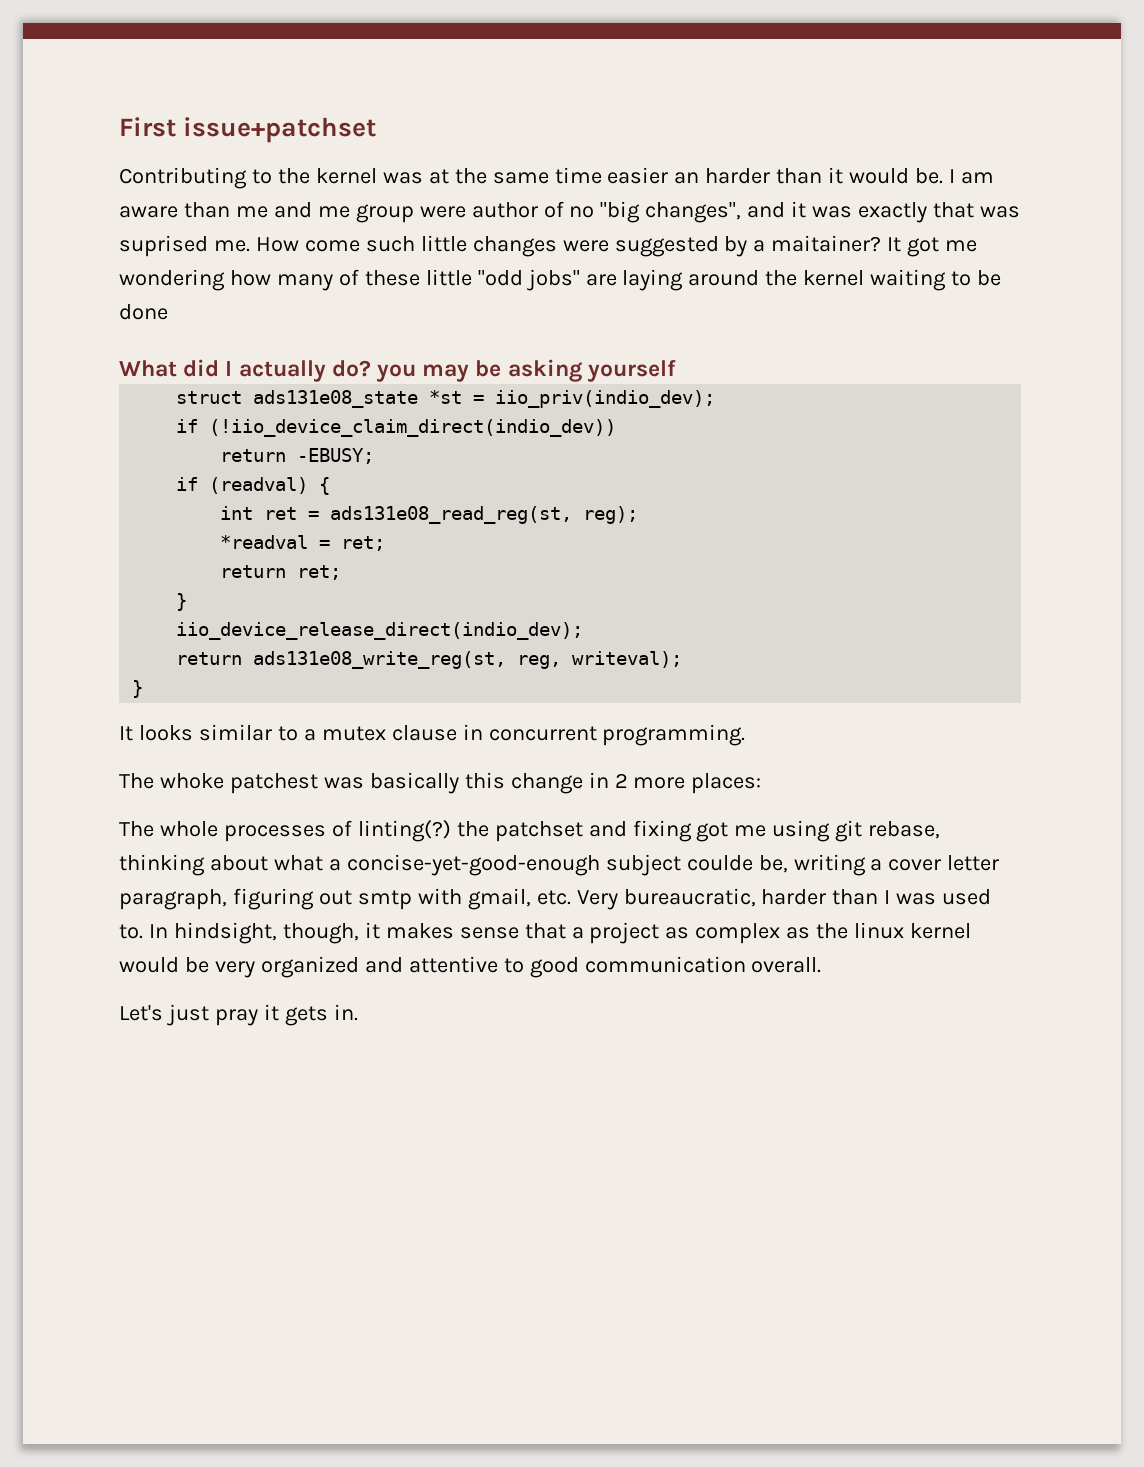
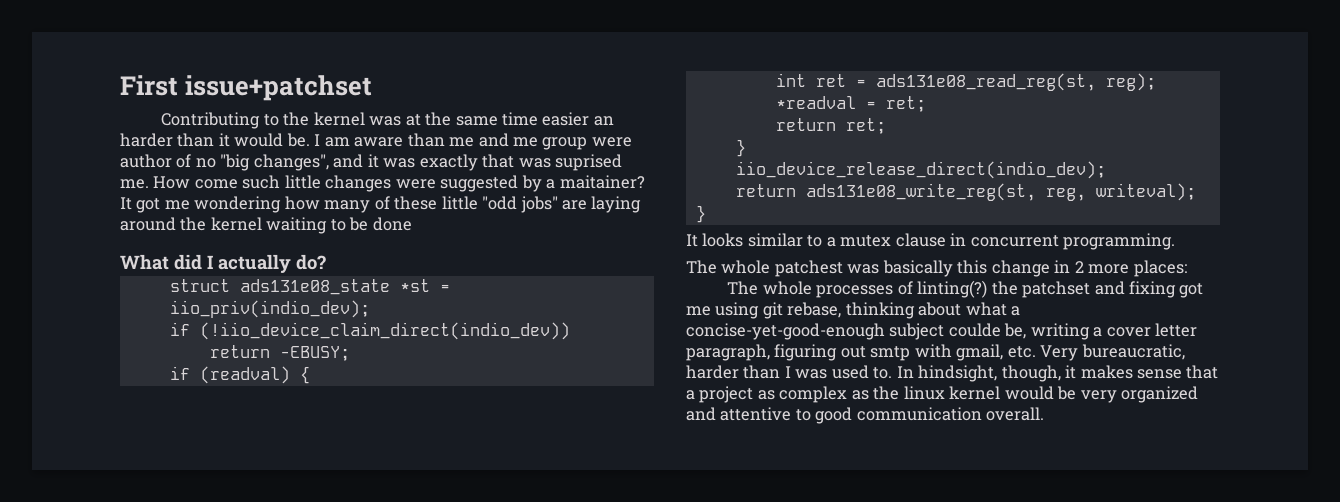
[377,359,676,382] you may be asking yourself -> (326, 262) none
[159,773,224,789] whoke -> [721,260,771,274] whole
[119,1004,358,1026] // Let's just pray it gets in. -> (1045, 414) none

